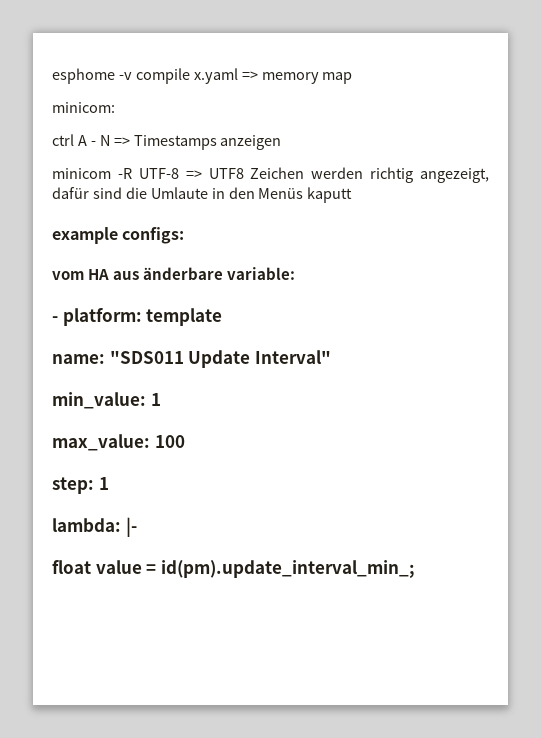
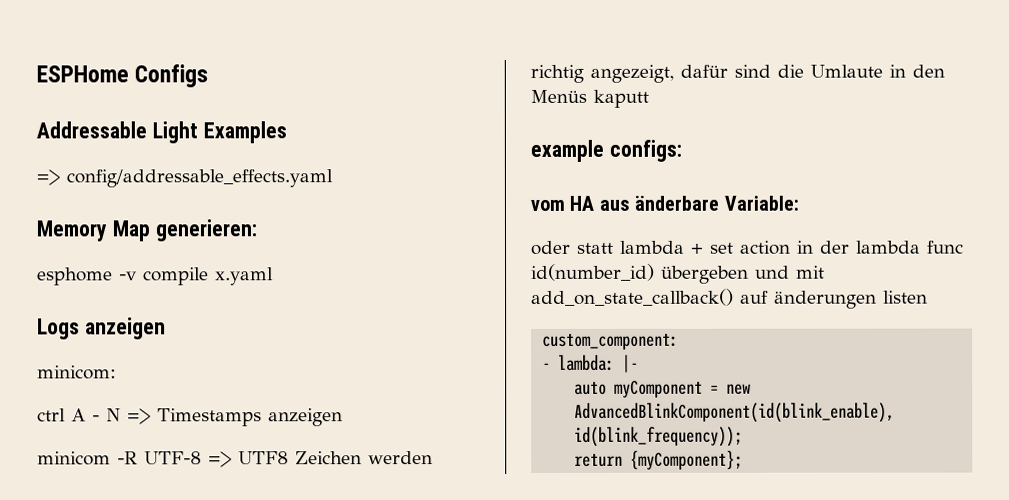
(52, 76) none -> [36,64,209,88] [36,121,287,144] [36,169,333,188] [36,219,257,242] ESPHome Configs // Addressable Light Examples // => config/addressable_effects.yaml // Memory Map generieren: //
[241,71,353,84] => memory map -> [37,317,166,340] // Logs anzeigen
[227,267,296,280] [52,308,223,326] [52,350,331,368] [52,392,161,409] [52,434,185,451] [52,477,109,494] [52,517,137,537] [52,560,415,578] variable: // - platform: template // name: "SDS011 Update Interval" // min_value: 1 // max_value: 100 // step: 1 // lambda: |- // float value = id(pm).update_interval_min_; -> [723,195,799,211] [530,240,964,255] [531,263,825,284] [531,288,928,309] [542,333,680,350] [542,354,640,373] [574,379,752,398] [574,402,896,423] [574,426,744,447] [574,450,744,470] Variable: // oder statt lambda + set action in der lambda func id(number_id) übergeben und mit add_on_state_callback() auf änderungen listen // custom_component: // - lambda: |- // auto myComponent = new AdvancedBlinkComponent(id(blink_enable), id(blink_frequency)); // return {myComponent};

